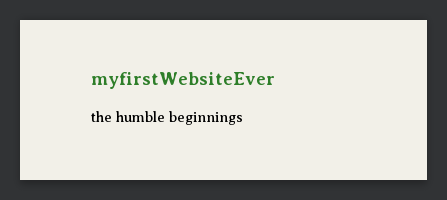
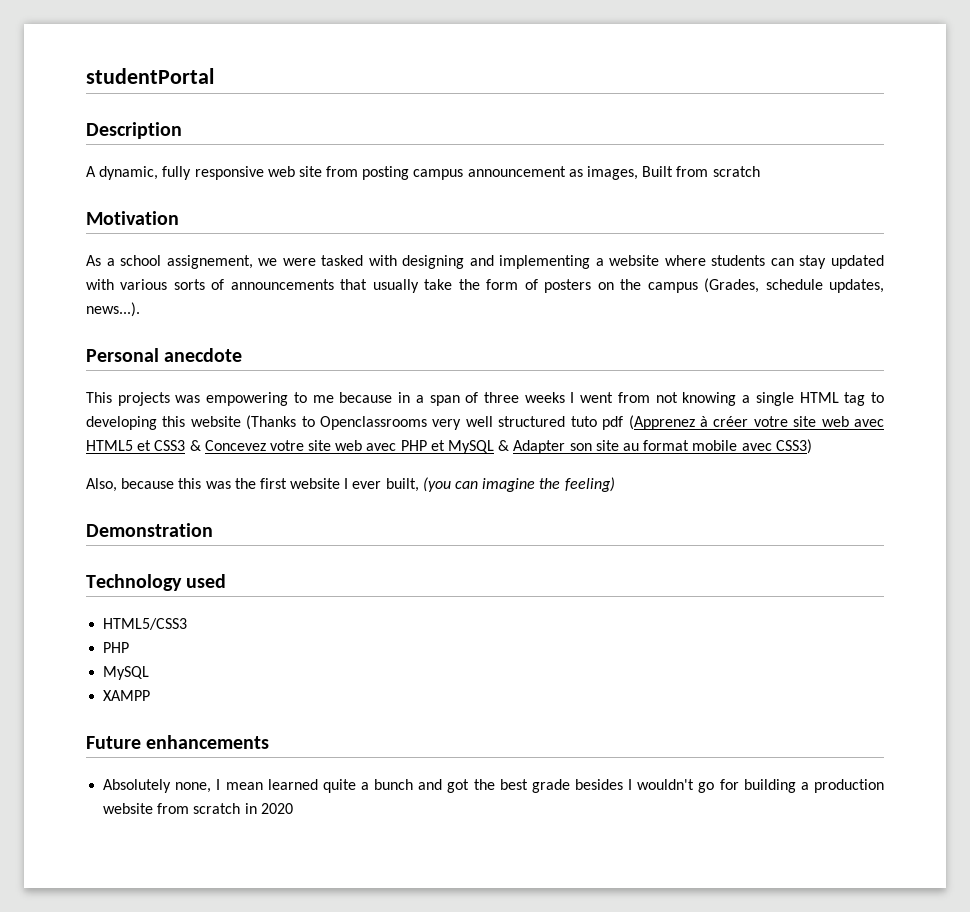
[91,72,275,89] [91,111,243,125] myfirstWebsiteEver // the humble beginnings -> [86,68,214,84] [86,122,182,139] [86,166,760,180] [86,211,179,225] [86,255,884,269] [86,278,885,293] [86,302,140,317] [86,348,243,362] [86,392,885,406] [86,415,884,430] [86,439,812,454] [86,477,615,492] [86,523,213,537] [86,574,227,591] [103,618,188,630] [103,642,130,653] [103,666,150,680] [103,690,151,701] [86,735,270,749] [103,779,885,793] [103,803,293,814] studentPortal // Description // A dynamic, fully responsive web site from posting campus announcement as images, Built from scratch // Motivation // As a school assignement, we were tasked with designing and implementing a website where students can stay updated with various sorts of announcements that usually take the form of posters on the campus (Grades, schedule updates, news...). // Personal anecdote // This projects was empowering to me because in a span of three weeks I went from not knowing a single HTML tag to developing this website (Thanks to Openclassrooms very well structured tuto pdf (Apprenez à créer votre site web avec HTML5 et CSS3 & Concevez votre site web avec PHP et MySQL & Adapter son site au format mobile avec CSS3) // Also, because this was the first website I ever built, (you can imagine the feeling) // Demonstration // Technology used // HTML5/CSS3 // PHP // MySQL // XAMPP // Future enhancements // Absolutely none, I mean learned quite a bunch and got the best grade besides I wouldn't go for building a production website from scratch in 2020

